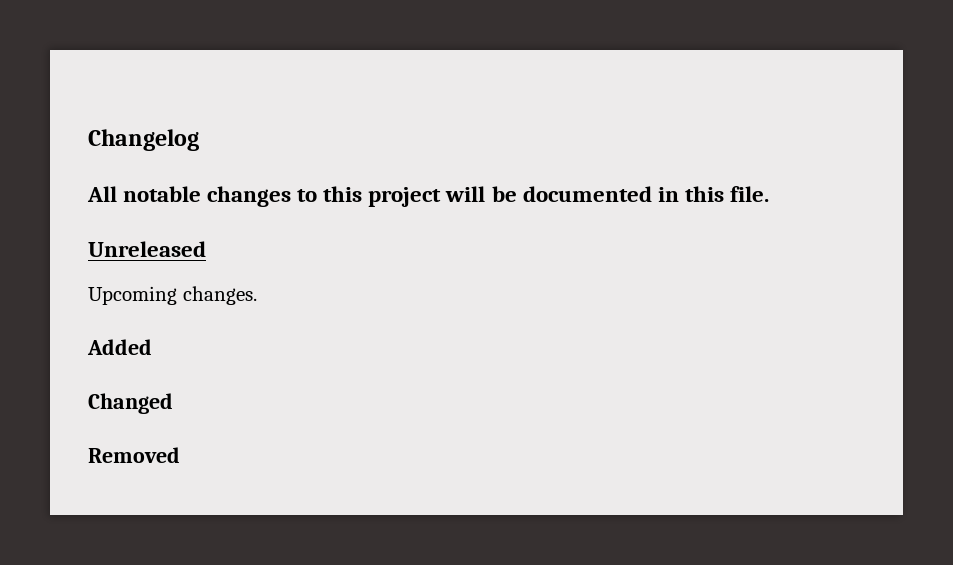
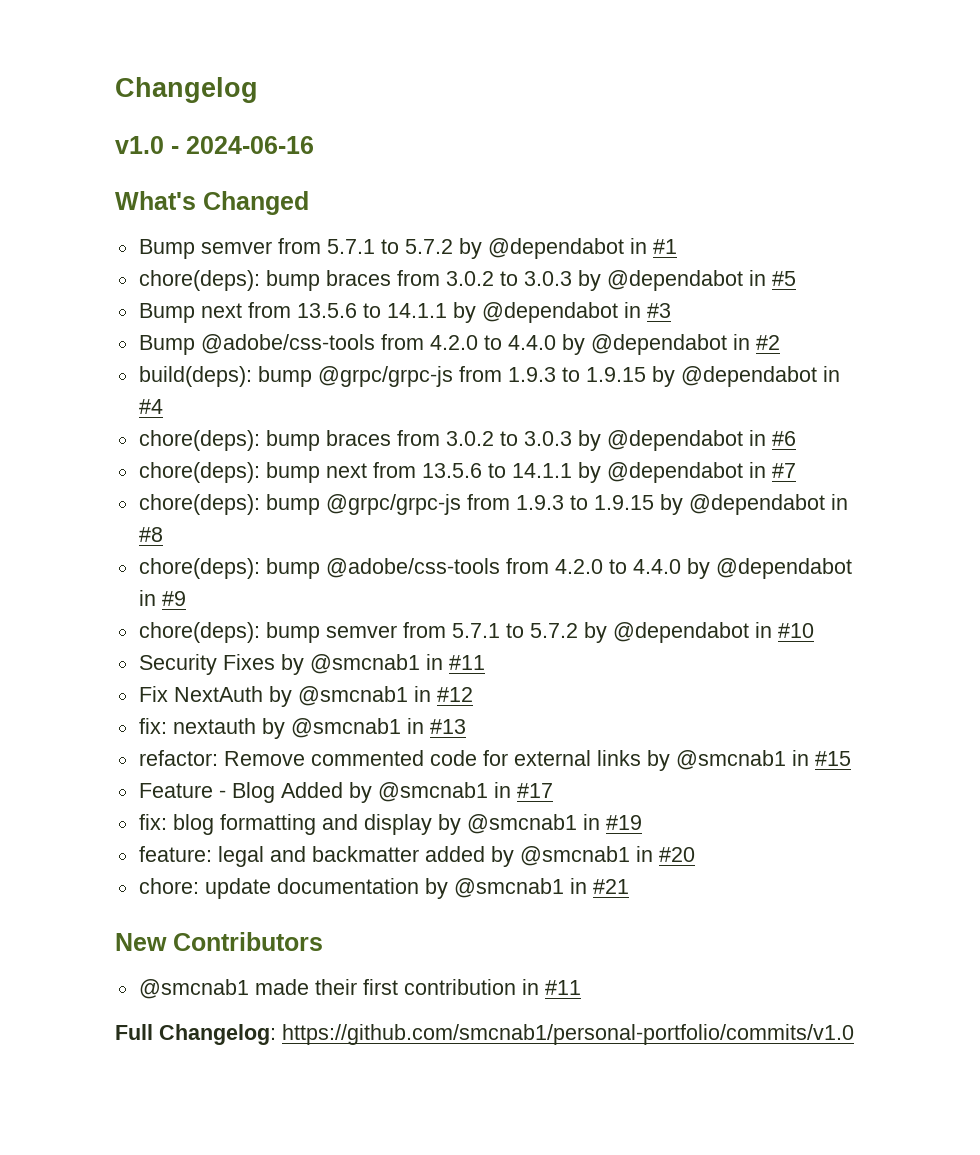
[87,186,769,207] [88,241,206,257] [88,286,257,305] [87,339,152,355] [88,393,173,414] [88,447,180,463] All notable changes to this project will be documented in this file. // Unreleased // Upcoming changes. // Added // Changed // Removed -> [115,136,314,154] [115,191,309,215] [138,238,677,259] [138,270,796,291] [138,302,671,323] [138,334,780,355] [138,366,840,387] [138,399,163,414] [138,430,796,451] [138,462,796,483] [138,494,848,515] [138,527,163,542] [138,558,852,579] [138,590,186,606] [138,622,814,643] [138,654,485,675] [138,686,473,707] [138,718,466,739] [138,750,851,771] [138,782,553,803] [138,814,642,835] [138,846,695,867] [138,878,629,899] [115,932,323,951] [138,979,581,999] [115,1024,854,1045] v1.0 - 2024-06-16 // What's Changed // Bump semver from 5.7.1 to 5.7.2 by @dependabot in #1 // chore(deps): bump braces from 3.0.2 to 3.0.3 by @dependabot in #5 // Bump next from 13.5.6 to 14.1.1 by @dependabot in #3 // Bump @adobe/css-tools from 4.2.0 to 4.4.0 by @dependabot in #2 // build(deps): bump @grpc/grpc-js from 1.9.3 to 1.9.15 by @dependabot in #4 // chore(deps): bump braces from 3.0.2 to 3.0.3 by @dependabot in #6 // chore(deps): bump next from 13.5.6 to 14.1.1 by @dependabot in #7 // chore(deps): bump @grpc/grpc-js from 1.9.3 to 1.9.15 by @dependabot in #8 // chore(deps): bump @adobe/css-tools from 4.2.0 to 4.4.0 by @dependabot in #9 // chore(deps): bump semver from 5.7.1 to 5.7.2 by @dependabot in #10 // Security Fixes by @smcnab1 in #11 // Fix NextAuth by @smcnab1 in #12 // fix: nextauth by @smcnab1 in #13 // refactor: Remove commented code for external links by @smcnab1 in #15 // Feature - Blog Added by @smcnab1 in #17 // fix: blog formatting and display by @smcnab1 in #19 // feature: legal and backmatter added by @smcnab1 in #20 // chore: update documentation by @smcnab1 in #21 // New Contributors // @smcnab1 made their first contribution in #11 // Full Changelog: https://github.com/smcnab1/personal-portfolio/commits/v1.0

